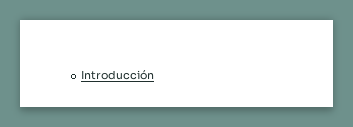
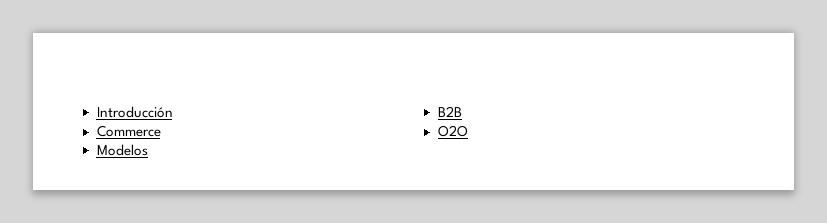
(155, 75) none -> [96,125,161,137] [96,144,148,156] [437,106,462,117] [437,125,468,137] // Commerce // Modelos // B2B // O2O

